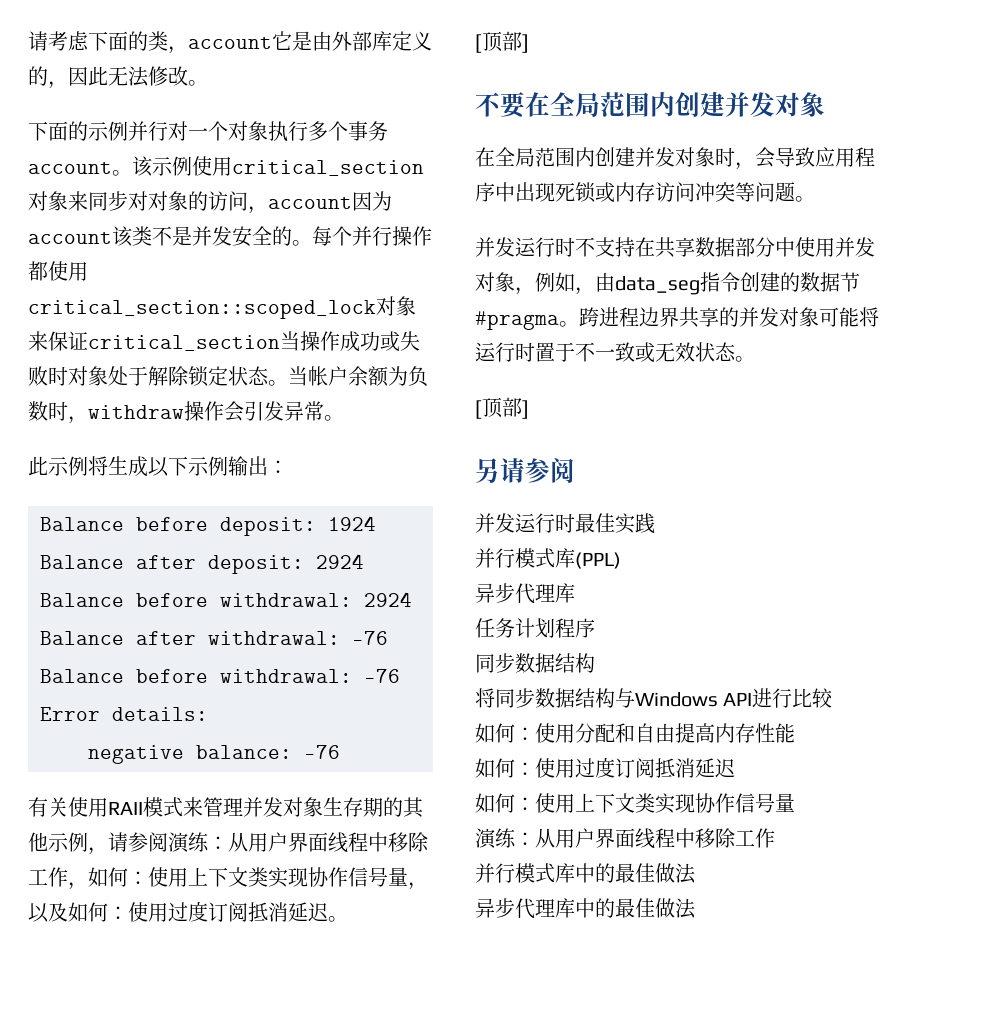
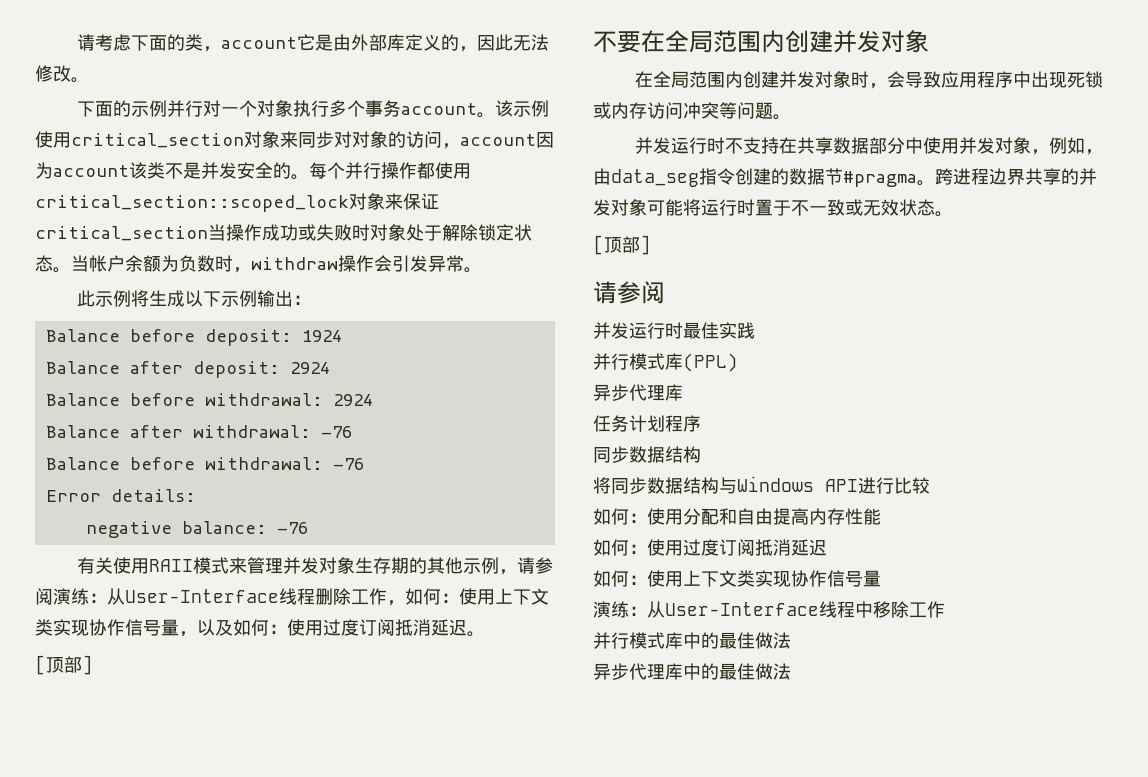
[248,832,408,853] 用户界面线程中移 -> [125,588,333,605] User-Interface线程删
[475,458,500,483] 另 -> (651, 245) none
[555,828,635,848] 用户界面 -> [665,602,819,616] User-Interface

